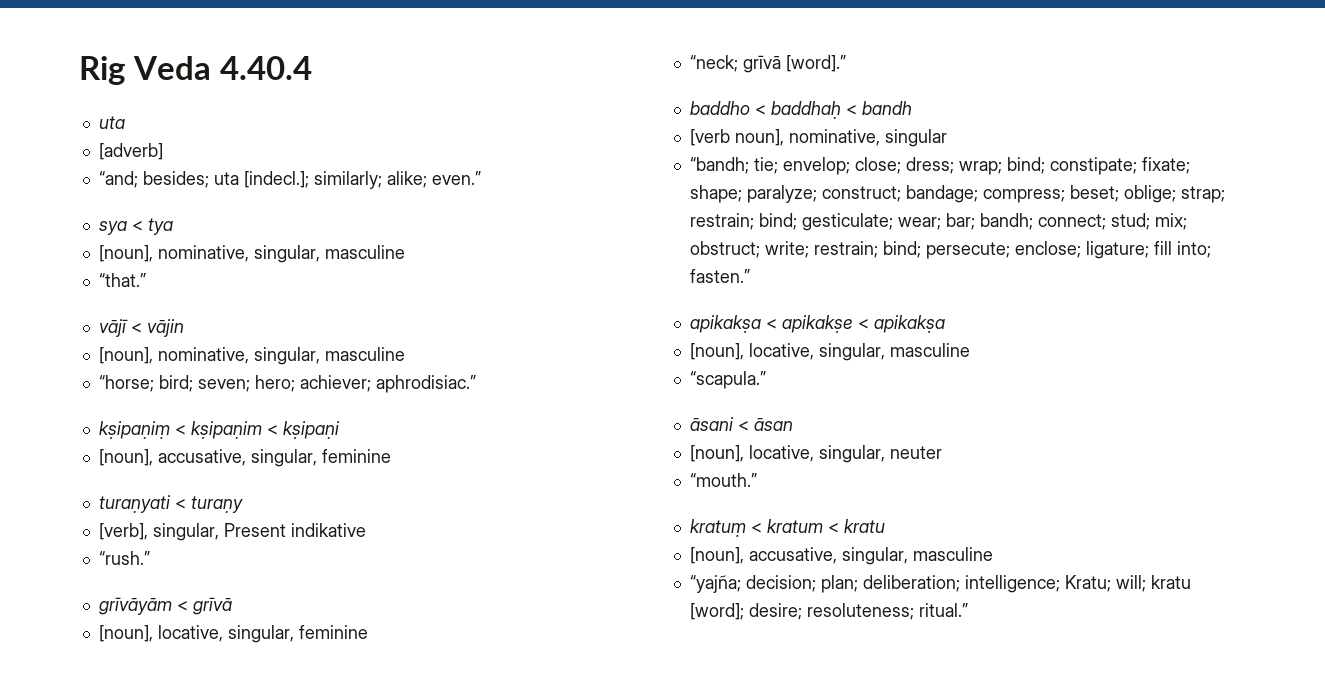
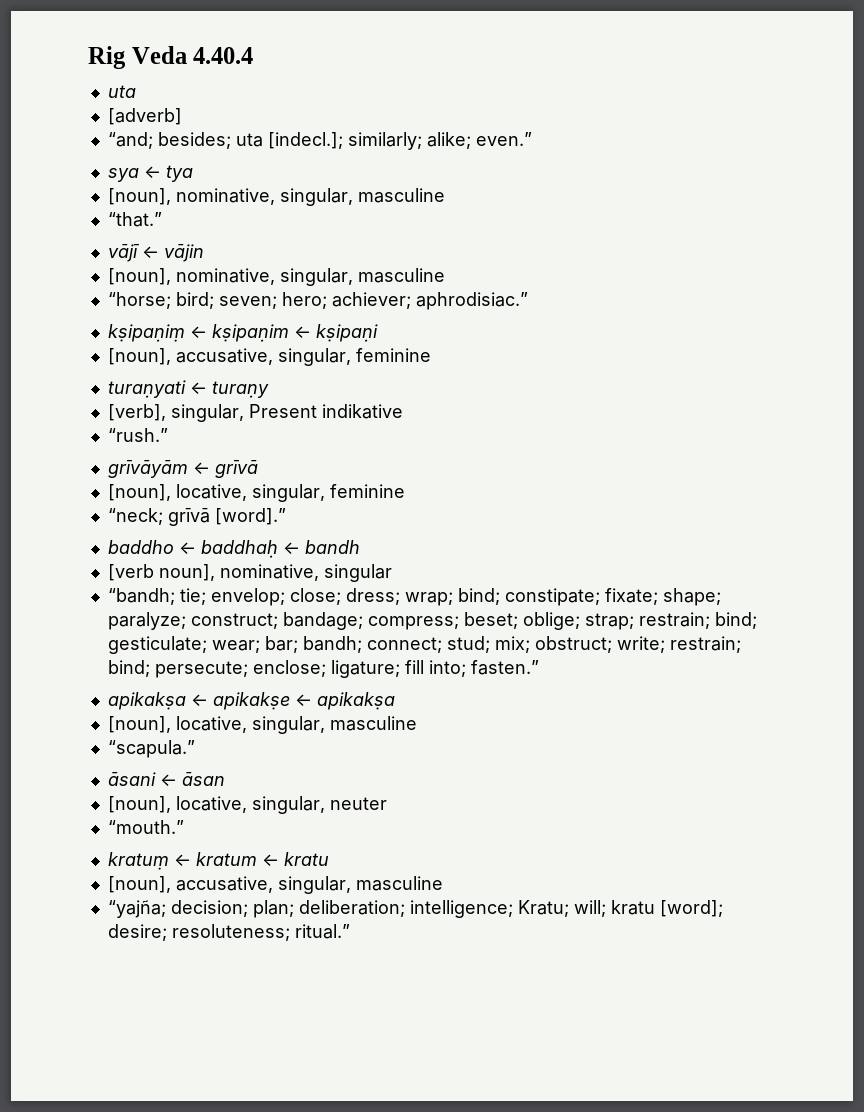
[131,221,143,231] < -> [143,166,161,178] ←
[130,323,142,333] < -> [141,246,159,258] ←
[174,421,278,439] < kṣipaṇim < -> [189,324,311,342] ← kṣipaṇim ←
[174,499,186,509] < -> [189,382,207,394] ←
[176,601,188,611] < -> [192,462,210,474] ←
[754,101,857,119] < baddhaḥ < -> [178,540,300,558] ← baddhaḥ ←
[765,315,869,333] < apikakṣe < -> [190,692,312,710] ← apikakṣe ←
[737,421,749,431] < -> [159,774,177,786] ←
[750,519,839,533] < kratum < -> [173,852,279,866] ← kratum ←

